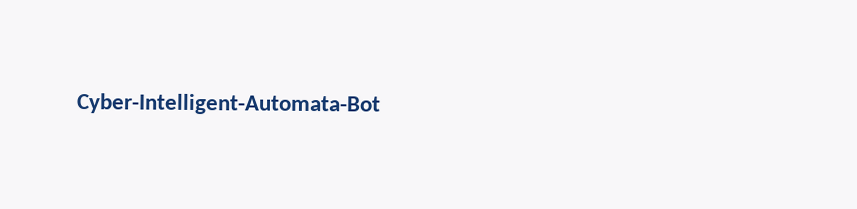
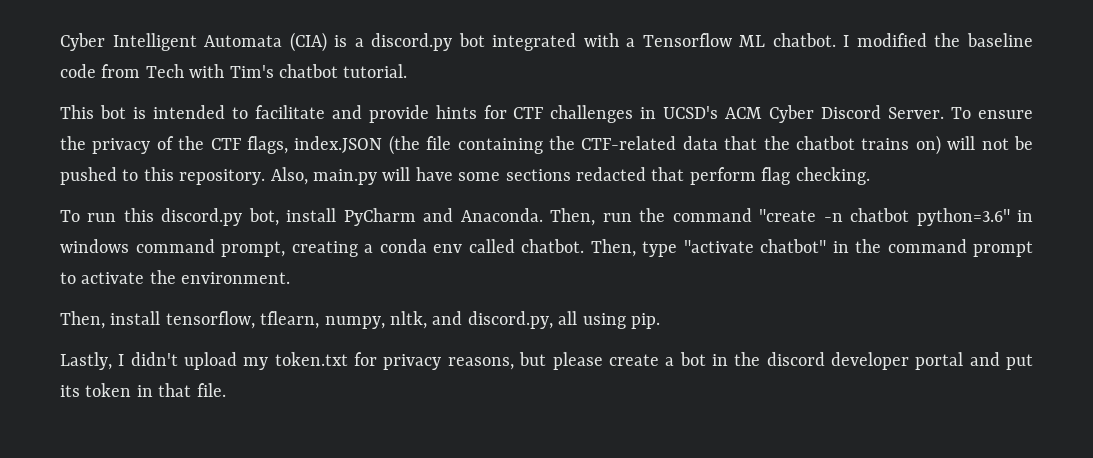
[76,92,381,116] Cyber-Intelligent-Automata-Bot -> [60,32,1033,52] [60,64,408,78] [60,105,1033,123] [60,135,1033,155] [60,167,870,185] [60,208,1033,226] [60,239,1033,257] [60,270,291,284] [60,311,660,329] [60,352,1034,370] [60,383,226,397] Cyber Intelligent Automata (CIA) is a discord.py bot integrated with a Tensorflow ML chatbot. I modified the baseline code from Tech with Tim's chatbot tutorial. // This bot is intended to facilitate and provide hints for CTF challenges in UCSD's ACM Cyber Discord Server. To ensure the privacy of the CTF flags, index.JSON (the file containing the CTF-related data that the chatbot trains on) will not be pushed to this repository. Also, main.py will have some sections redacted that perform flag checking. // To run this discord.py bot, install PyCharm and Anaconda. Then, run the command "create -n chatbot python=3.6" in windows command prompt, creating a conda env called chatbot. Then, type "activate chatbot" in the command prompt to activate the environment. // Then, install tensorflow, tflearn, numpy, nltk, and discord.py, all using pip. // Lastly, I didn't upload my token.txt for privacy reasons, but please create a bot in the discord developer portal and put its token in that file.

